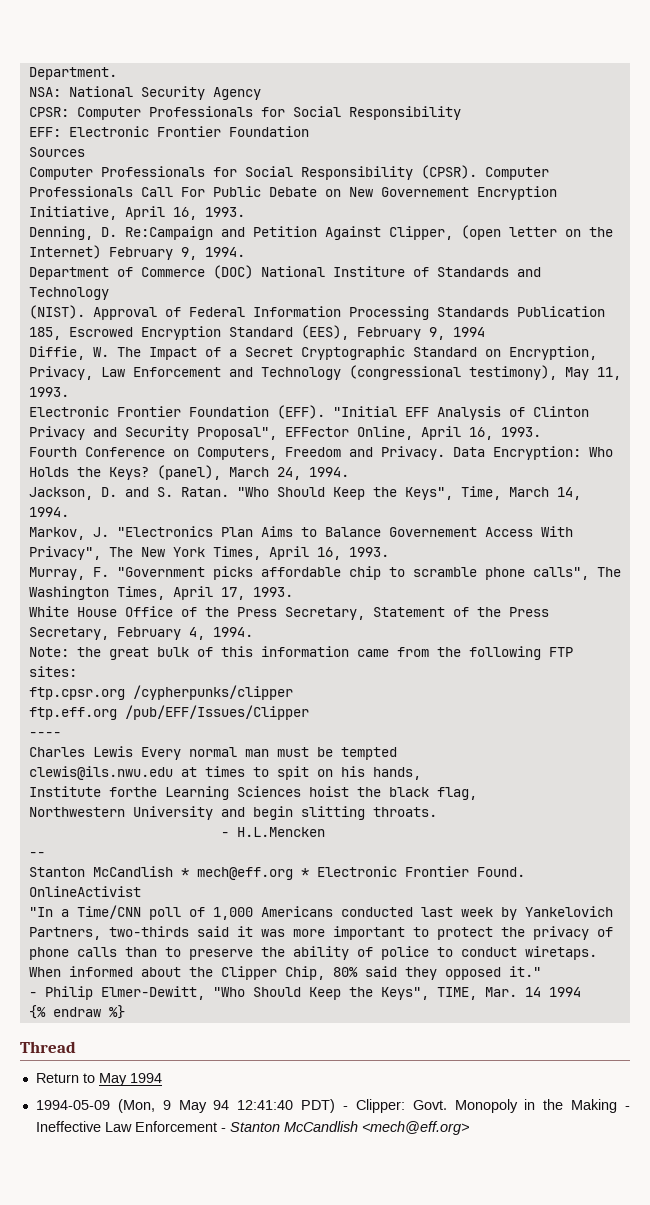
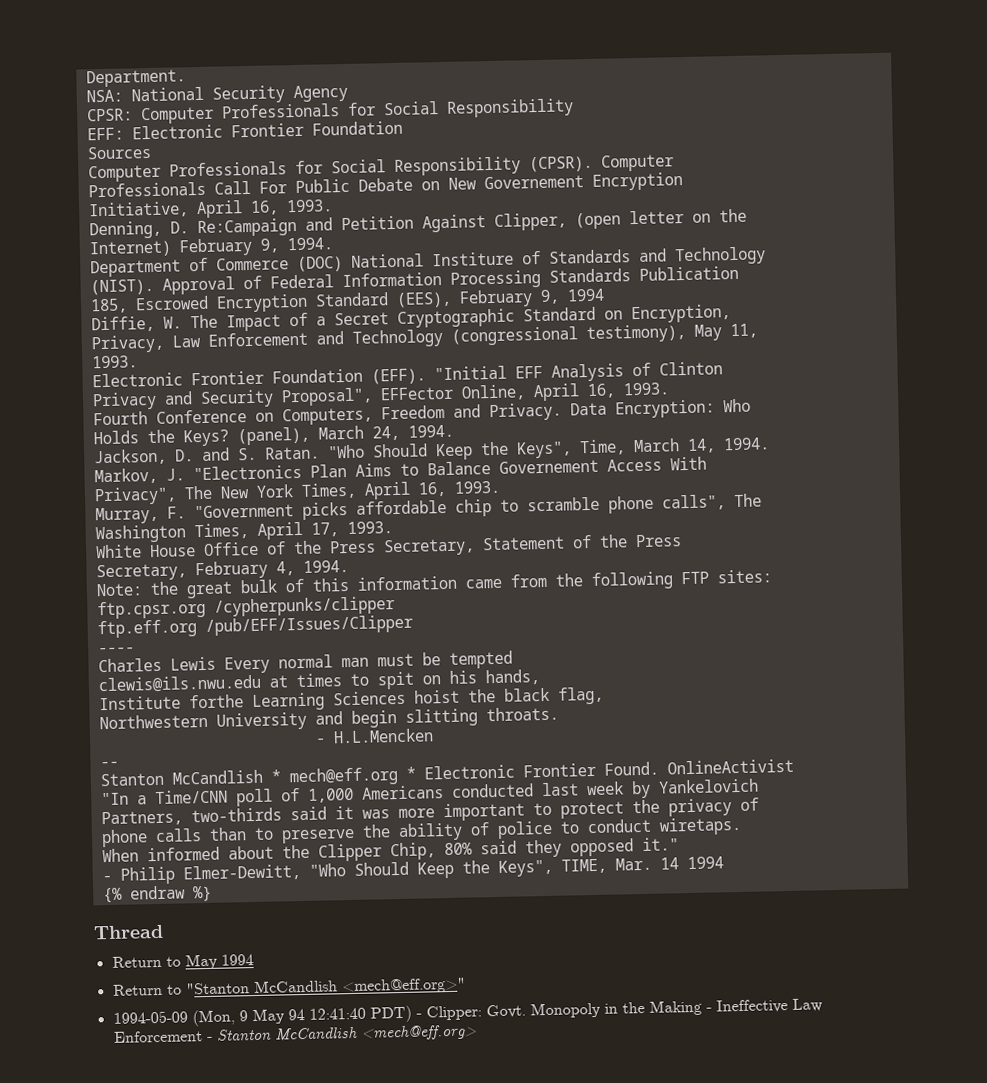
(162, 1078) none -> [112,977,466,996] // Return to "Stanton McCandlish <mech@eff.org>"

